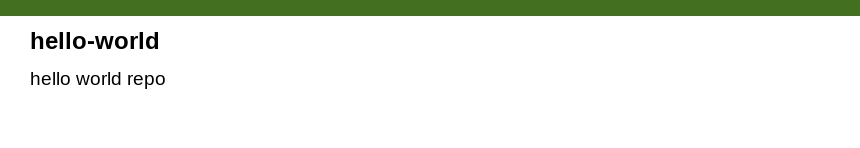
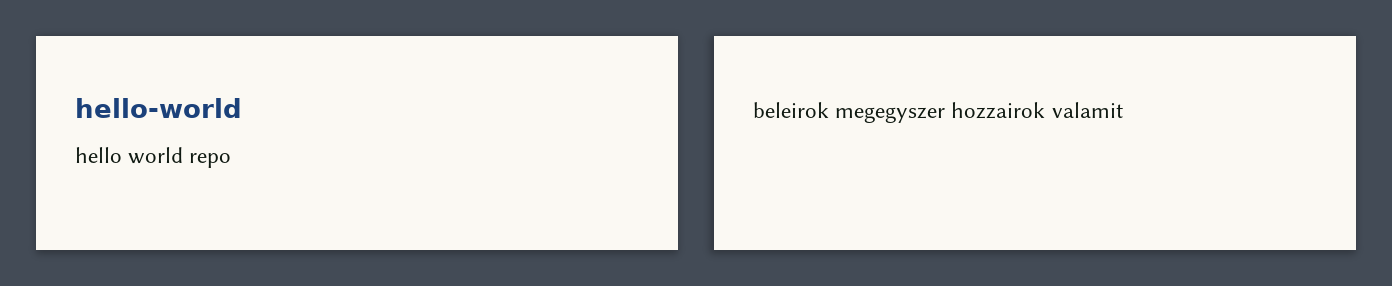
(167, 81) none -> [753,102,1124,123] // beleirok megegyszer hozzairok valamit

